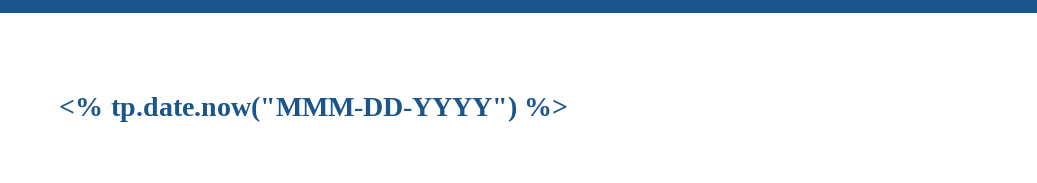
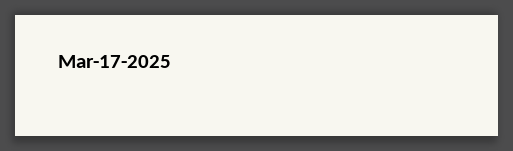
[59,96,569,122] <% tp.date.now("MMM-DD-YYYY") %> -> [58,55,171,68] Mar-17-2025

